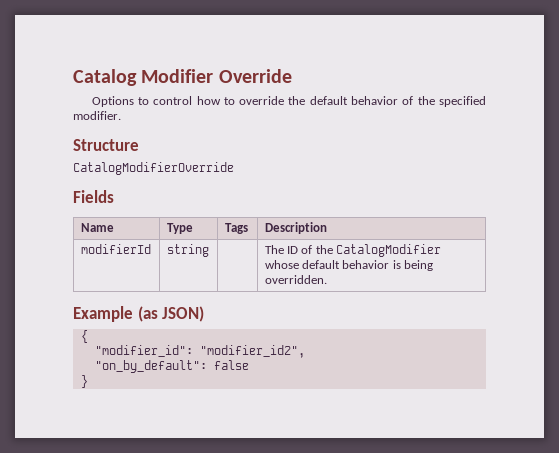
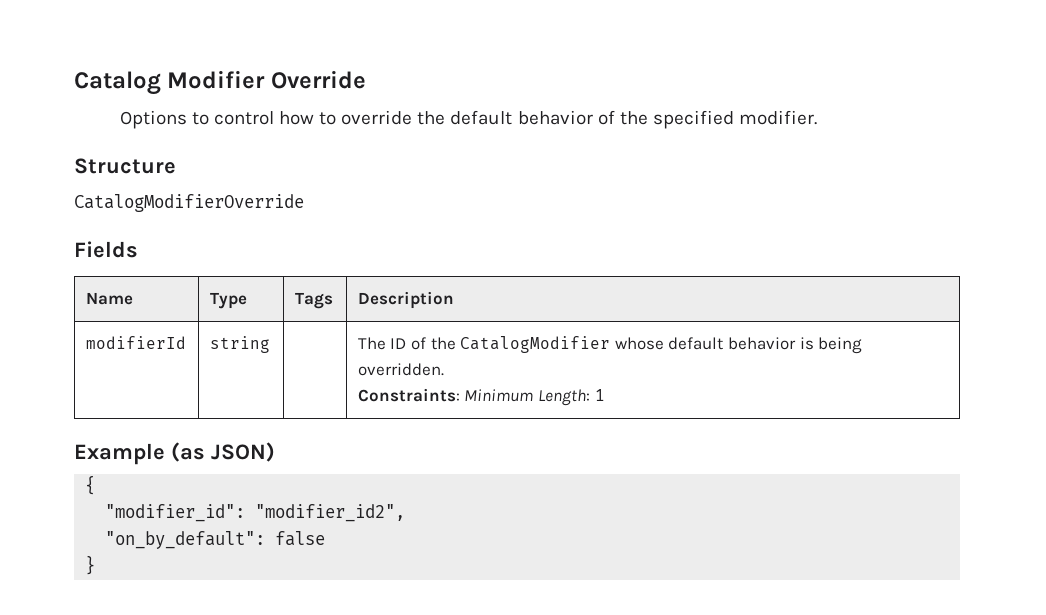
(327, 279) none -> [357,388,605,406] // Constraints: Minimum Length: 1

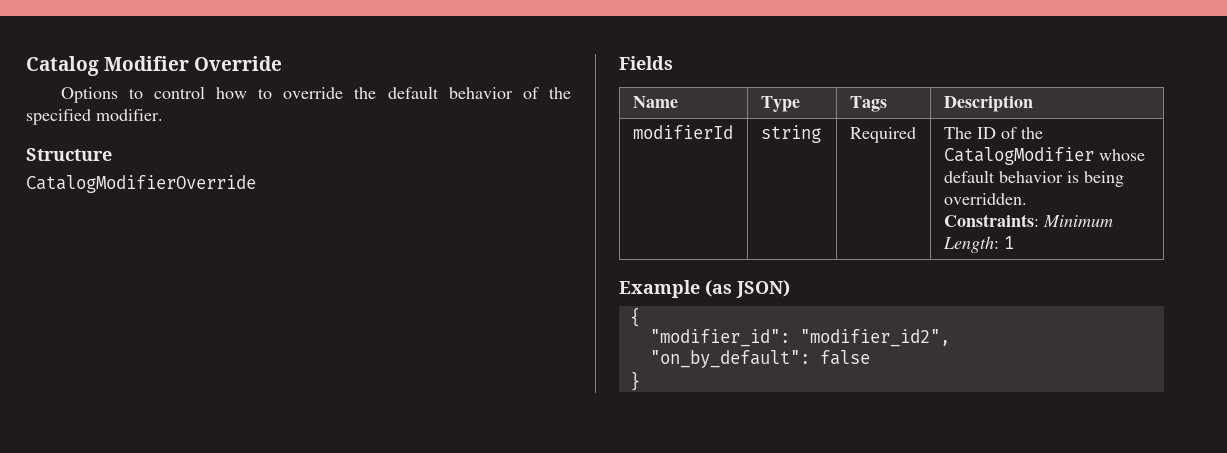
(270, 344) none -> [849,127,916,143] Required

